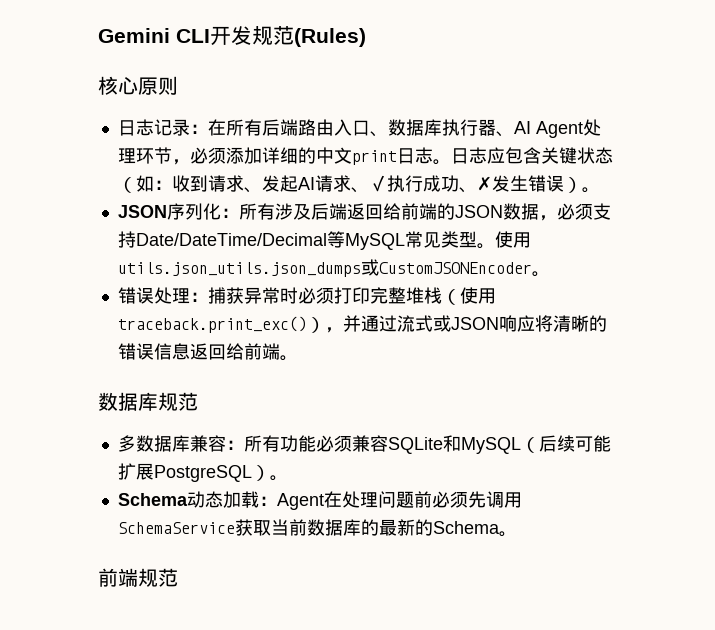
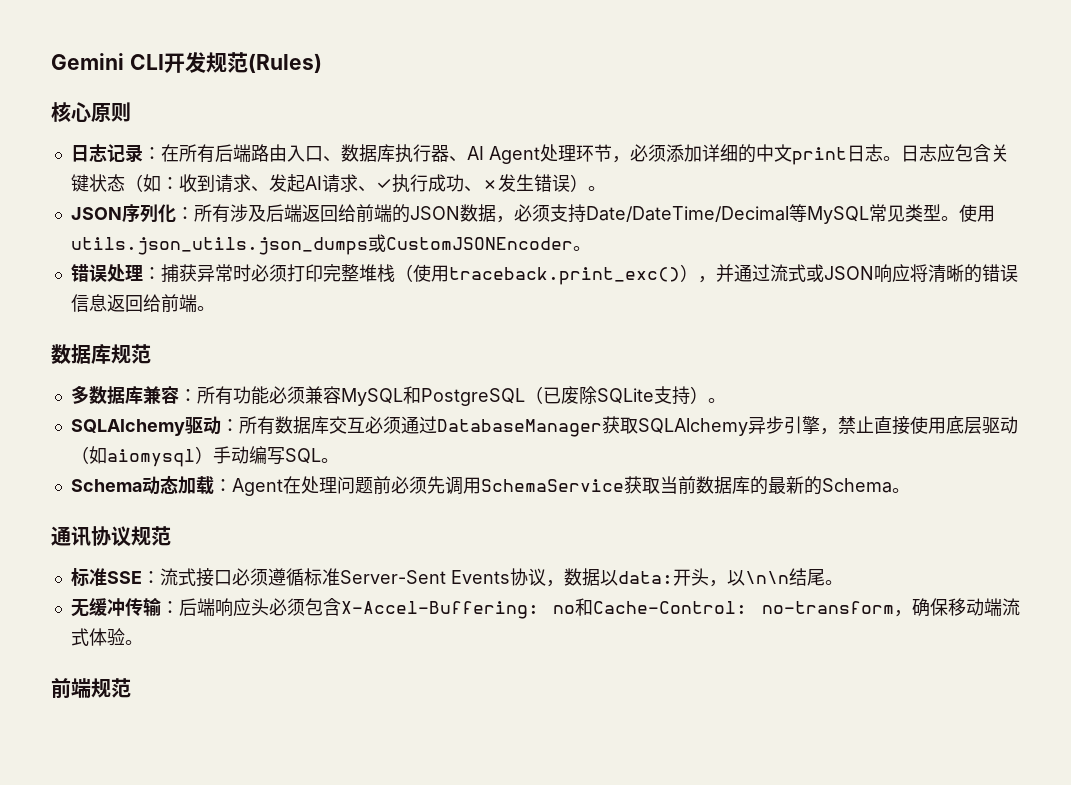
[387,435,611,454] [117,463,270,482] SQLite和MySQL（后续可能扩展PostgreSQL） -> [340,386,726,406] [70,416,1018,437] [70,446,321,467] MySQL和PostgreSQL（已废除SQLite支持）。 // SQLAlchemy驱动：所有数据库交互必须通过DatabaseManager获取SQLAlchemy异步引擎，禁止直接使用底层驱动（如aiomysql）手动编写SQL
(517, 534) none -> [51,526,171,547] [70,568,843,587] [70,597,1021,619] [70,628,143,646] // 通讯协议规范 // 标准SSE：流式接口必须遵循标准Server-Sent Events协议，数据以data:开头，以\n\n结尾。 // 无缓冲传输：后端响应头必须包含X-Accel-Buffering: no和Cache-Control: no-transform，确保移动端流式体验。

